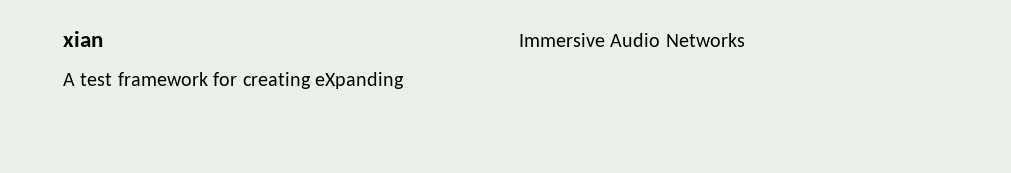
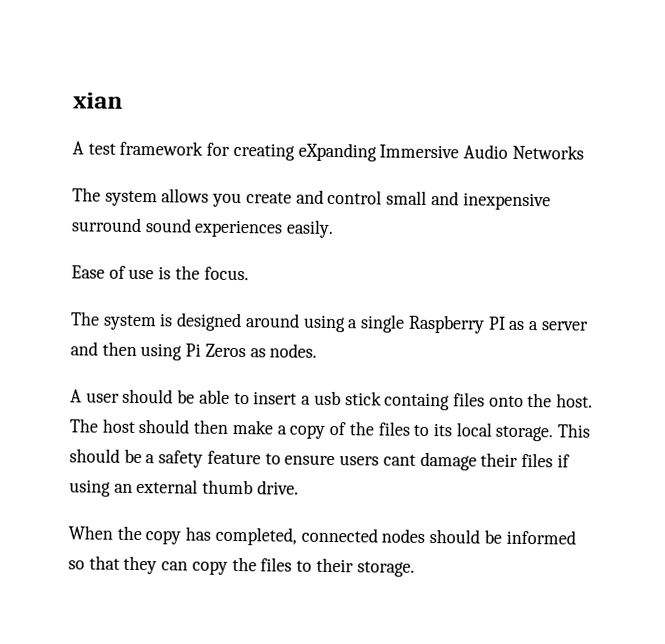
(745, 40) none -> [72,187,551,211] [71,217,335,239] [71,265,249,281] [70,311,589,334] [70,341,318,361] [70,388,594,411] [69,418,591,442] [69,448,570,471] [69,478,299,497] [68,525,576,546] [68,555,415,577] // The system allows you create and control small and inexpensive surround sound experiences easily. // Ease of use is the focus. // The system is designed around using a single Raspberry PI as a server and then using Pi Zeros as nodes. // A user should be able to insert a usb stick containg files onto the host. The host should then make a copy of the files to its local storage. This should be a safety feature to ensure users cant damage their files if using an external thumb drive. // When the copy has completed, connected nodes should be informed so that they can copy the files to their storage.

